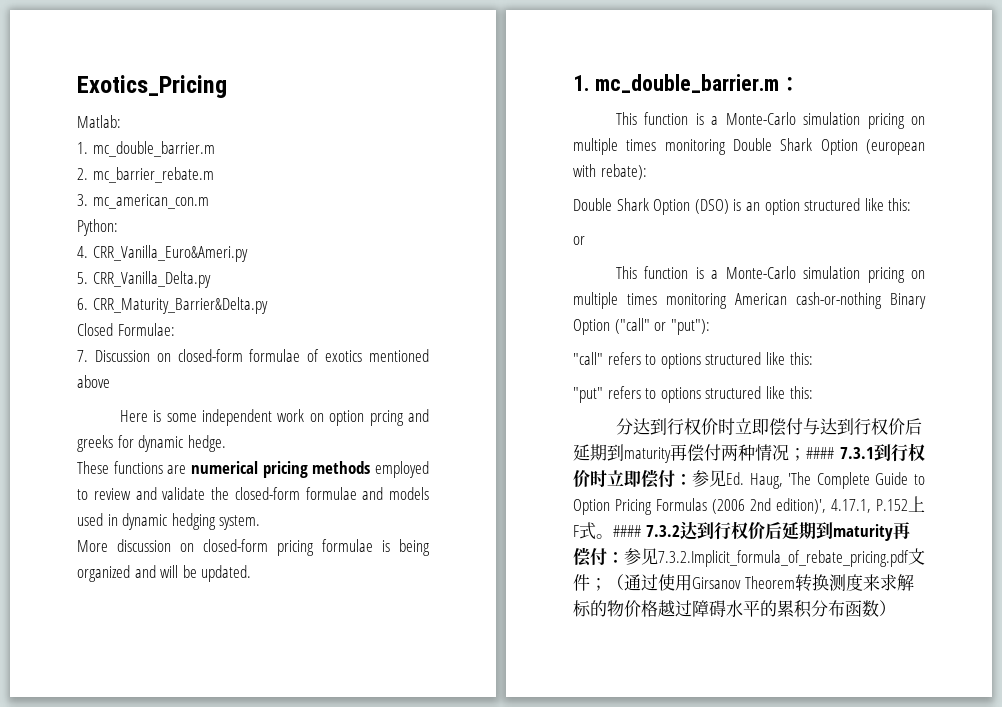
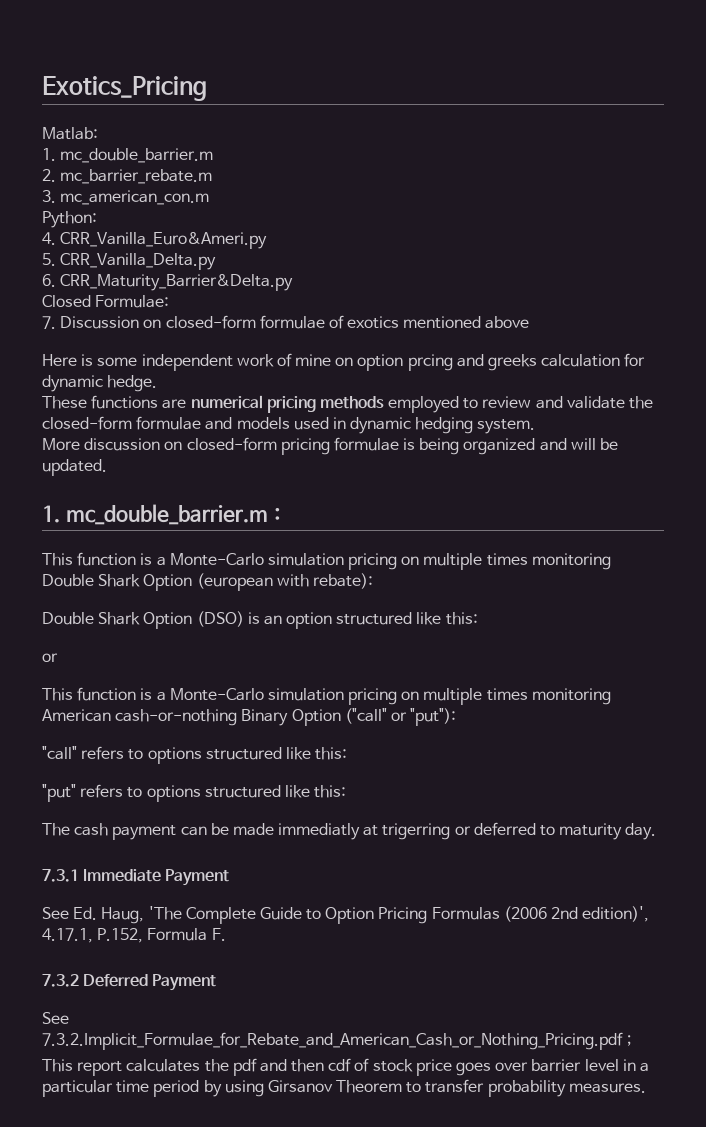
(305, 415) none -> [276,353,332,367] of mine
(113, 443) none -> [541,354,621,367] calculation
[615,418,922,436] [573,443,925,463] [573,469,726,488] 分达到行权价时立即偿付与达到行权价后延期到maturity再偿付两种情况；#### 7.3.1到行权价时立即偿付：参见 -> [42,822,657,840] [42,869,230,886] [42,907,69,919] The cash payment can be made immediatly at trigerring or deferred to maturity day. // 7.3.1 Immediate Payment // See
[876,496,925,512] [573,521,910,541] [573,547,925,567] [573,574,914,592] [573,600,896,618] P.152上F式。#### 7.3.2达到行权价后延期到maturity再偿付：参见7.3.2.Implicit_formula_of_rebate_pricing.pdf文件；（通过使用Girsanov Theorem转换测度来求解标的物价格越过障碍水平的累积分布函数） -> [97,928,226,943] [42,974,217,991] [42,1012,69,1024] [42,1032,636,1050] [42,1058,649,1076] [42,1079,646,1097] P.152, Formula F. // 7.3.2 Deferred Payment // See 7.3.2.Implicit_Formulae_for_Rebate_and_American_Cash_or_Nothing_Pricing.pdf； // This report calculates the pdf and then cdf of stock price goes over barrier level in a particular time period by using Girsanov Theorem to transfer probability measures.

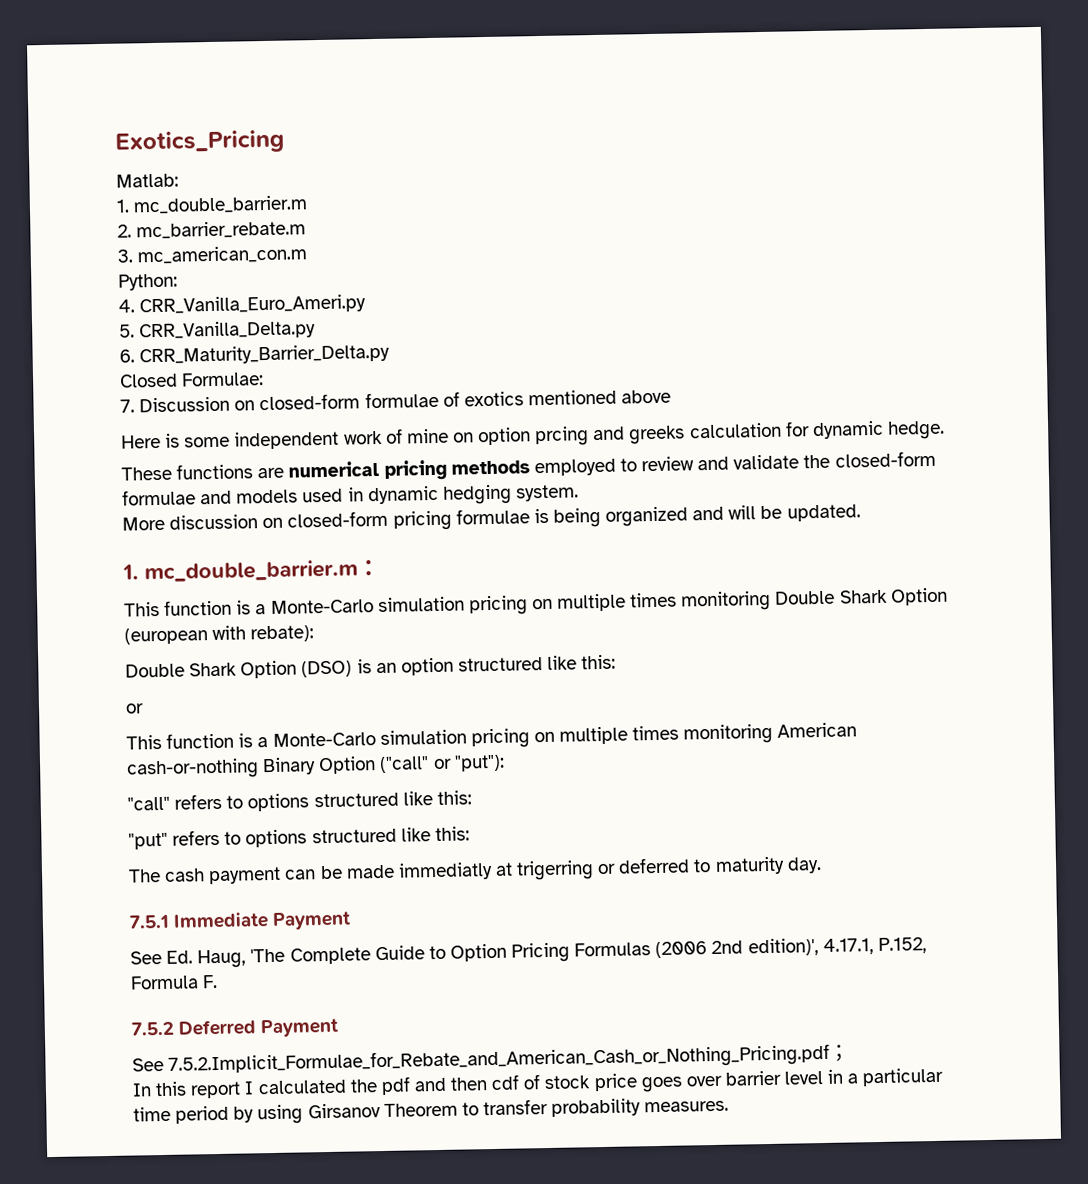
[60,232,268,249] CRR_Vanilla_Euro&Ameri.py -> [139,294,367,316] CRR_Vanilla_Euro_Ameri.py
[60,274,294,291] CRR_Maturity_Barrier&Delta.py -> [139,343,391,366] CRR_Maturity_Barrier_Delta.py
[42,869,79,882] 7.3.1 -> [129,914,170,929] 7.5.1
[42,974,79,987] 7.3.2 -> [131,1021,174,1036] 7.5.2
[42,1032,623,1050] 7.3.2.Implicit_Formulae_for_Rebate_and_American_Cash_or_Nothing_Pricing.pdf -> [168,1043,831,1076] 7.5.2.Implicit_Formulae_for_Rebate_and_American_Cash_or_Nothing_Pricing.pdf
[42,1059,201,1076] This report calculates -> [132,1079,347,1099] In this report I calculated

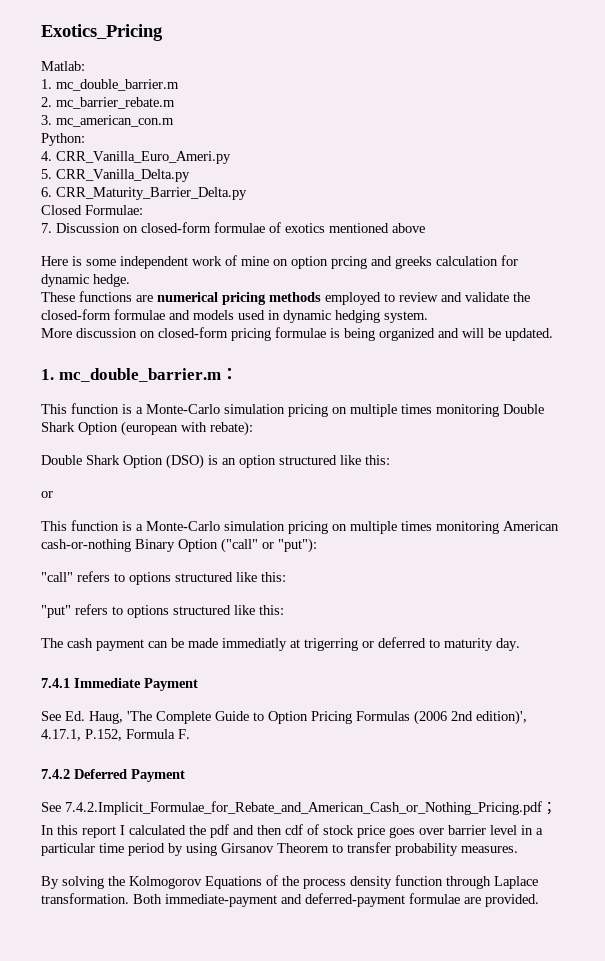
[129,914,170,929] 7.5.1 -> [41,678,70,688] 7.4.1
[131,1021,174,1036] 7.5.2 -> [41,769,70,779] 7.4.2
[168,1043,831,1076] 7.5.2.Implicit_Formulae_for_Rebate_and_American_Cash_or_Nothing_Pricing.pdf -> [65,801,542,815] 7.4.2.Implicit_Formulae_for_Rebate_and_American_Cash_or_Nothing_Pricing.pdf
(730, 1106) none -> [41,875,538,889] [41,893,539,907] // By solving the Kolmogorov Equations of the process density function through Laplace transformation. Both immediate-payment and deferred-payment formulae are provided.

